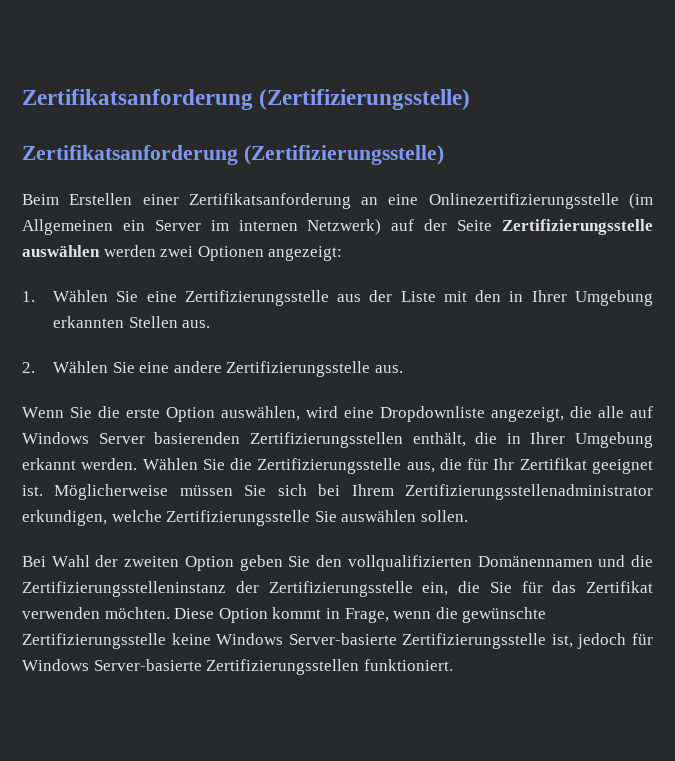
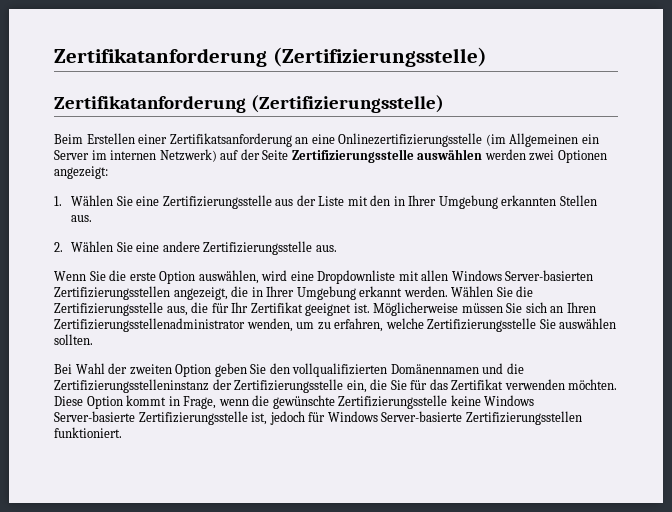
[22,89,471,110] [22,145,238,165] Zertifikatsanforderung (Zertifizierungsstelle) // Zertifikatsanforderung -> [54,47,487,67] [54,96,246,113] Zertifikatanforderung (Zertifizierungsstelle) // Zertifikatanforderung
[491,406,653,422] [22,432,466,448] angezeigt, die alle auf Windows Server basierenden Zertifizierungsstellen enthält, -> [398,270,594,281] [54,286,228,300] mit allen Windows Server-basierten Zertifizierungsstellen angezeigt,
[318,484,653,500] [22,510,107,526] bei Ihrem Zertifizierungsstellenadministrator erkundigen, -> [550,302,596,313] [54,318,384,332] an Ihren Zertifizierungsstellenadministrator wenden, um zu erfahren,
[420,510,468,522] sollen. -> [54,334,93,345] sollten.

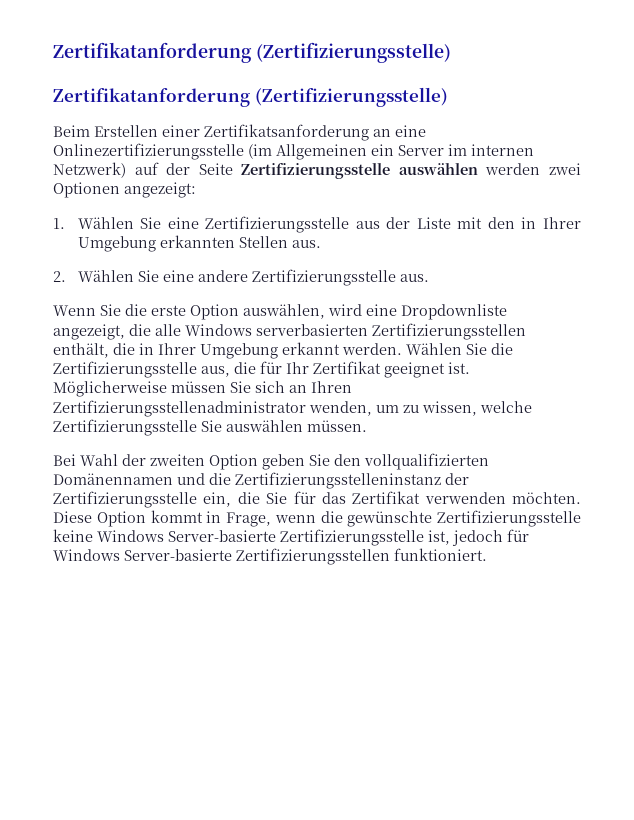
[398,270,594,281] [54,286,228,300] mit allen Windows Server-basierten Zertifizierungsstellen angezeigt, -> [53,323,526,340] [53,343,109,358] angezeigt, die alle Windows serverbasierten Zertifizierungsstellen enthält,
[334,318,384,332] erfahren, -> [422,401,477,416] wissen,
[54,334,93,345] sollten. -> [307,420,367,432] müssen.

